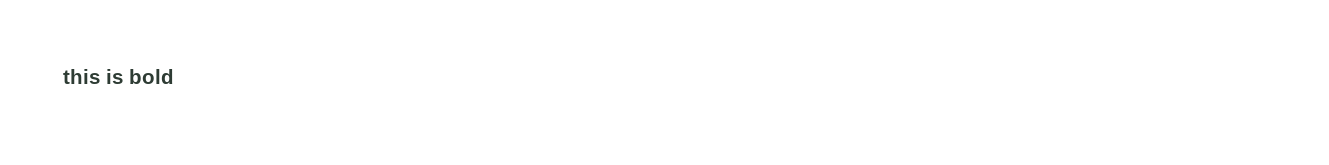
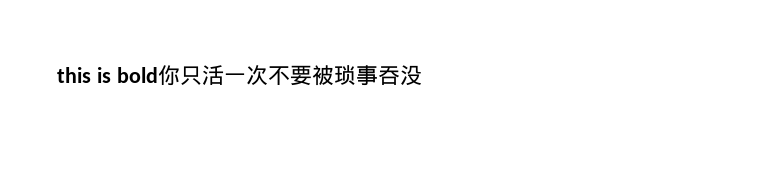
(174, 76) none -> [157,65,422,86] 你只活一次不要被琐事吞没

